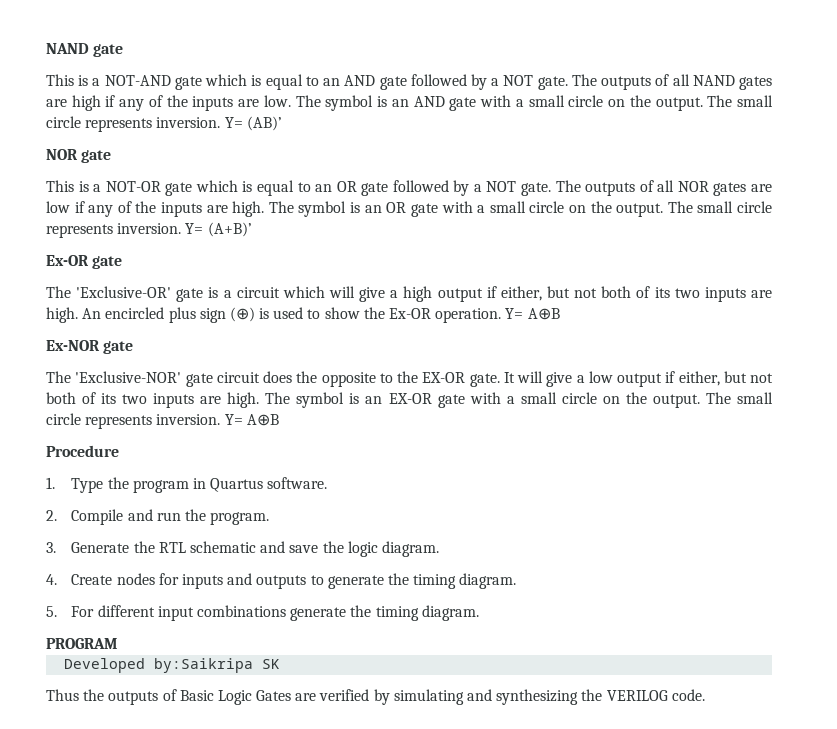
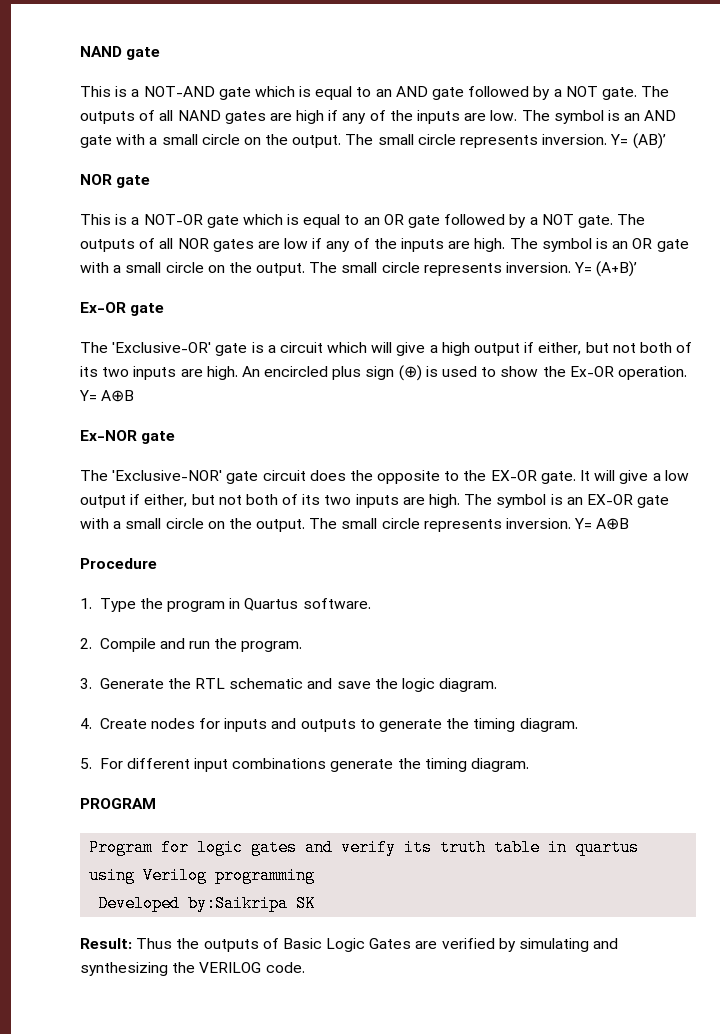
(118, 643) none -> [89,839,640,856] [89,867,316,884] // Program for logic gates and verify its truth table in quartus using Verilog programming
(281, 664) none -> [80,938,132,949] Result:

